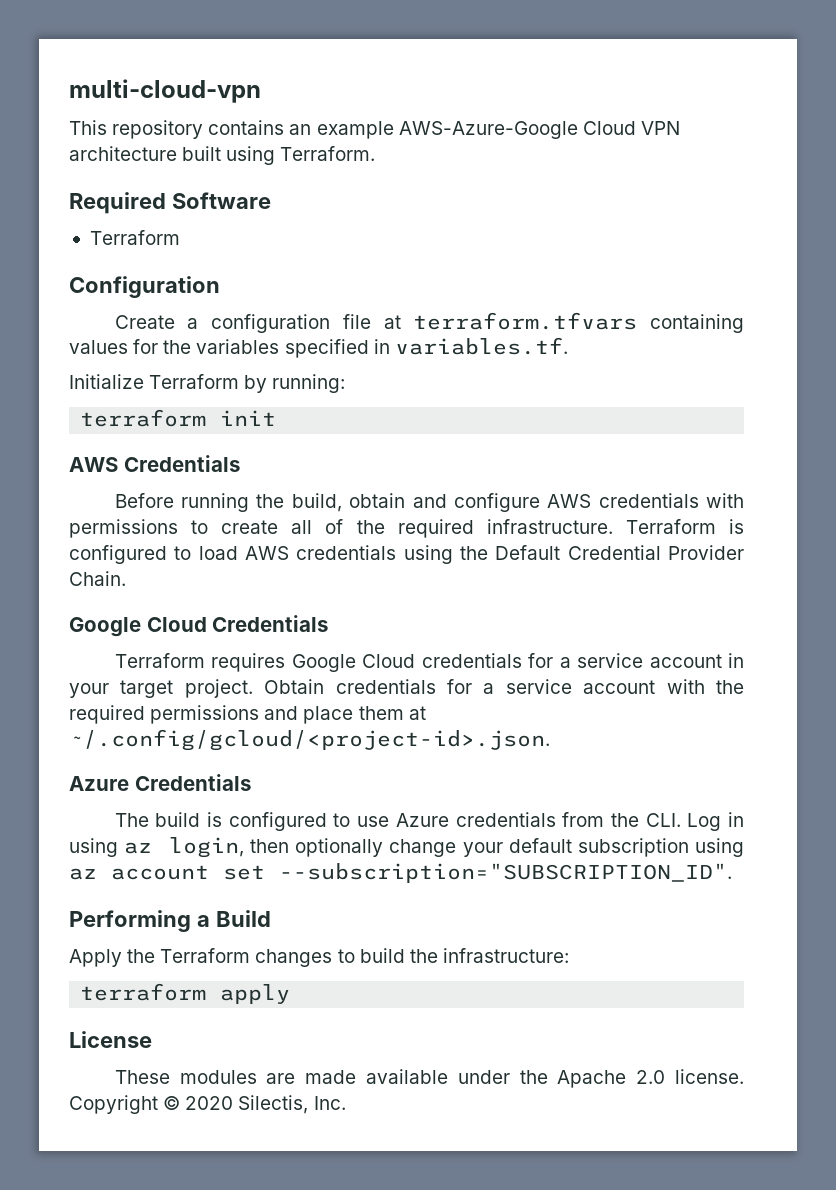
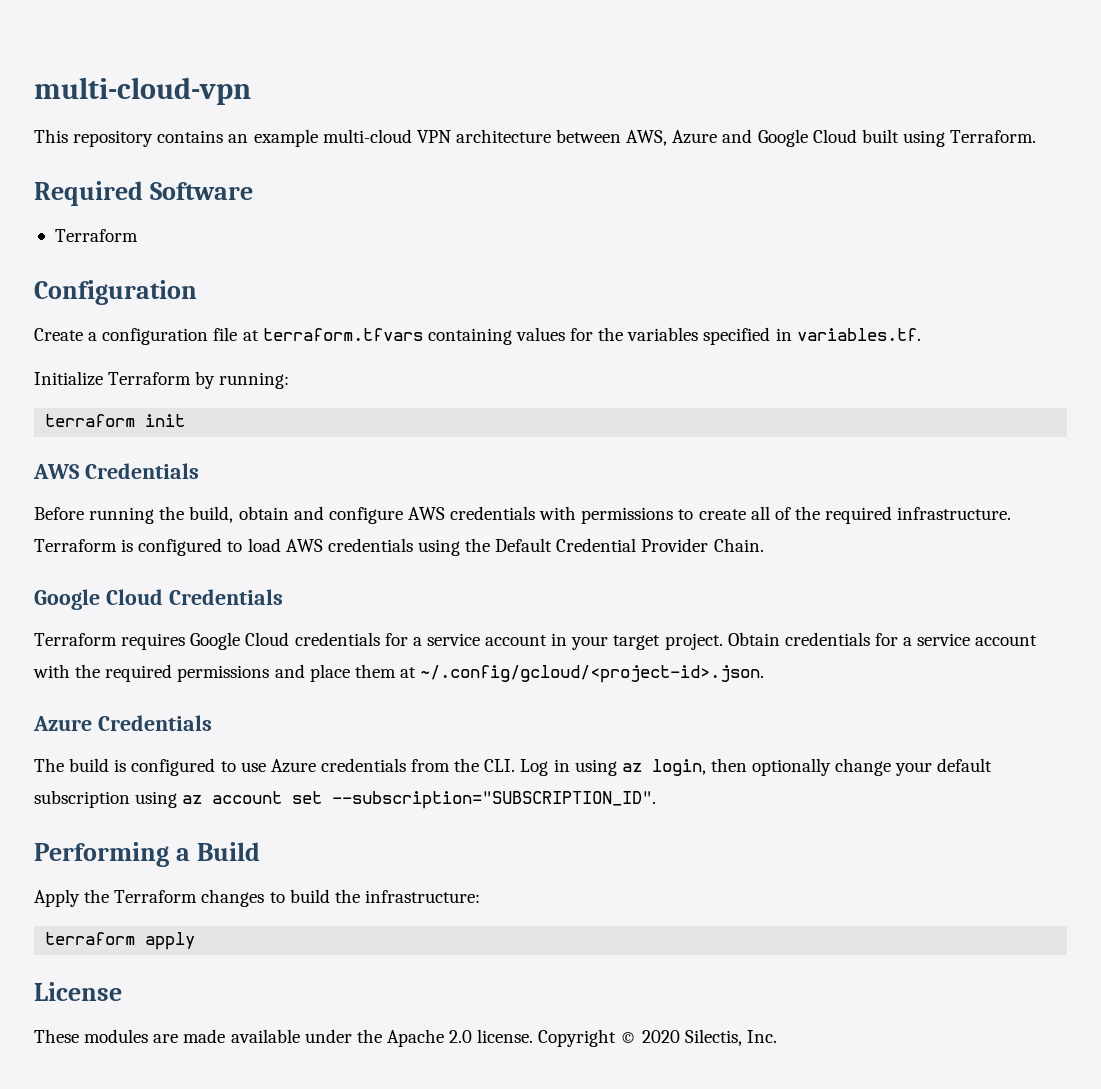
[398,121,680,139] [69,146,177,161] AWS-Azure-Google Cloud VPN architecture -> [322,129,857,147] multi-cloud VPN architecture between AWS, Azure and Google Cloud

